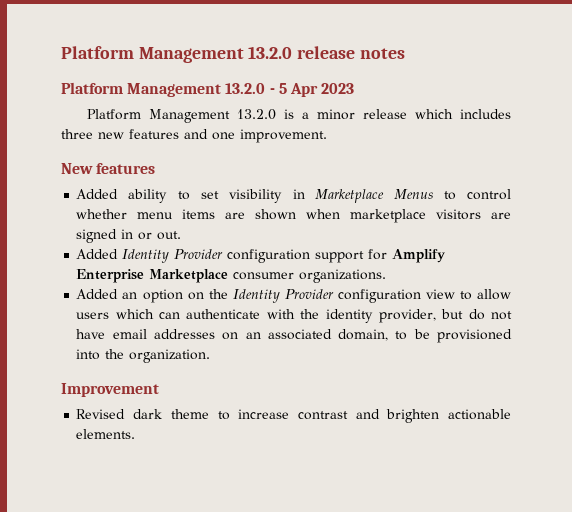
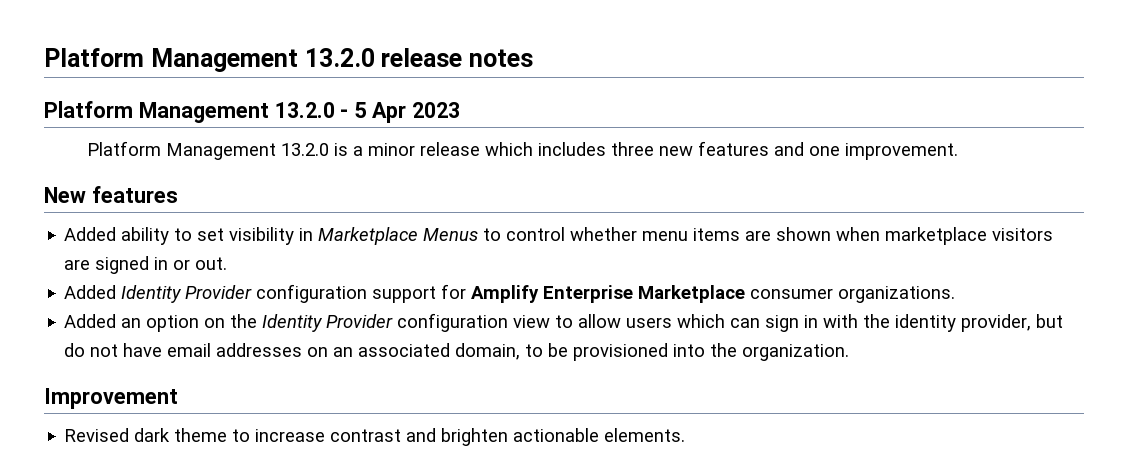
[186,309,261,319] authenticate -> [765,315,819,332] sign in

